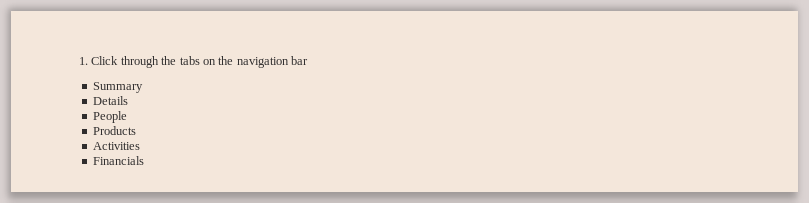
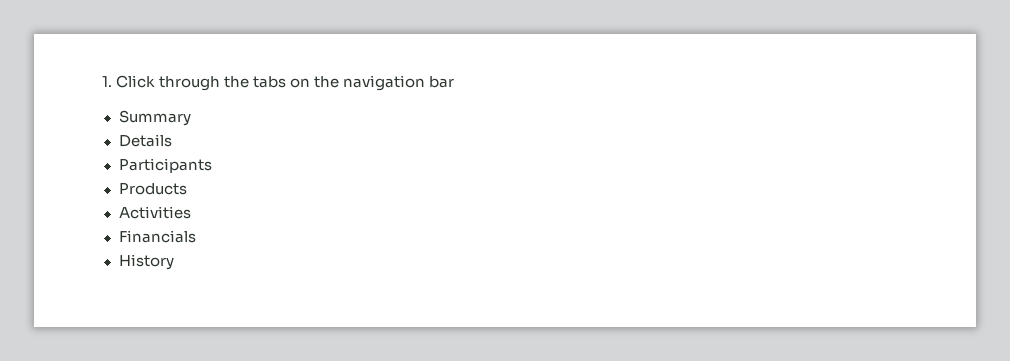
[92,111,127,123] People -> [118,158,212,173] Participants
(144, 160) none -> [118,254,174,270] // History

